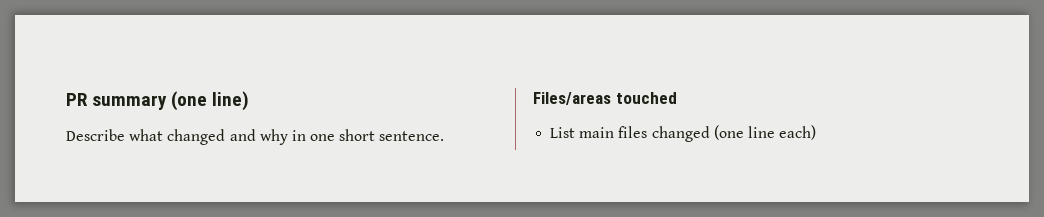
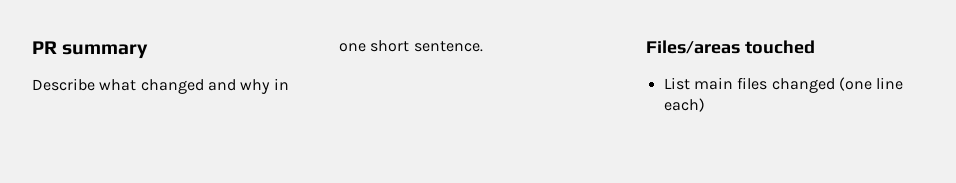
[171,91,250,111] (one line) -> (149, 51) none

